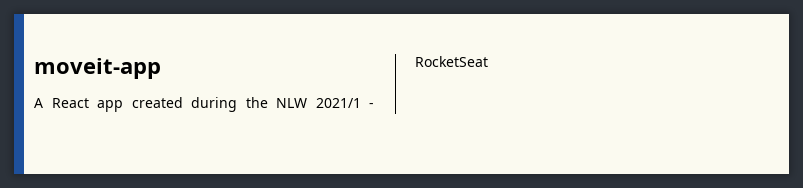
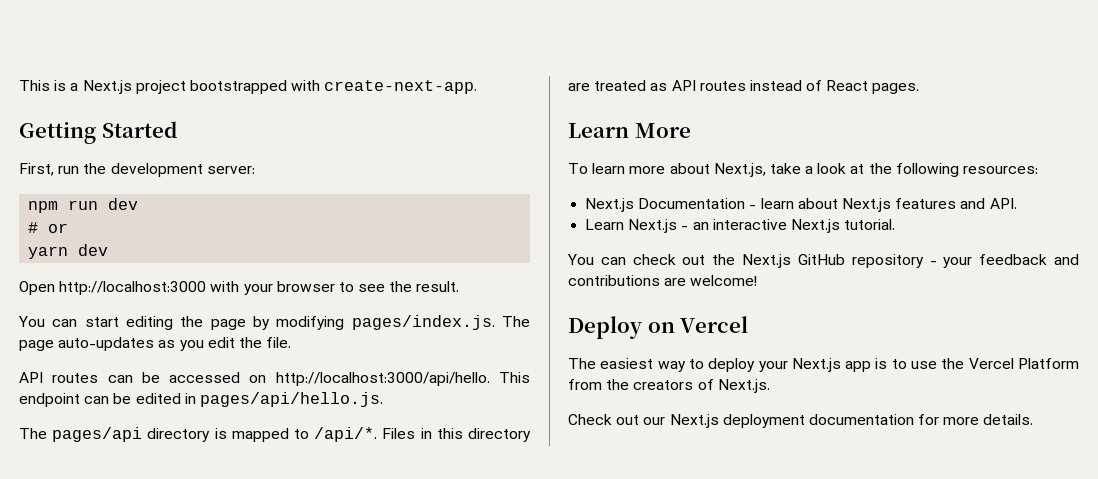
[34,58,161,79] [34,97,374,112] [415,56,488,67] moveit-app // A React app created during the NLW 2021/1 - RocketSeat -> [19,80,478,94] [19,121,177,144] [19,163,255,177] [28,198,139,213] [28,222,69,233] [28,244,109,259] [19,281,460,295] [18,315,530,330] [19,337,292,351] [19,372,530,386] [19,392,383,407] [19,427,531,442] [568,80,920,94] [568,123,691,138] [568,163,1039,177] [585,198,1017,212] [585,219,896,233] [567,254,1079,268] [568,275,758,286] [568,316,749,339] [568,358,1079,372] [568,379,770,393] [568,414,1034,428] This is a Next.js project bootstrapped with create-next-app. // Getting Started // First, run the development server: // npm run dev // # or // yarn dev // Open http://localhost:3000 with your browser to see the result. // You can start editing the page by modifying pages/index.js. The page auto-updates as you edit the file. // API routes can be accessed on http://localhost:3000/api/hello. This endpoint can be edited in pages/api/hello.js. // The pages/api directory is mapped to /api/*. Files in this directory are treated as API routes instead of React pages. // Learn More // To learn more about Next.js, take a look at the following resources: // Next.js Documentation - learn about Next.js features and API. // Learn Next.js - an interactive Next.js tutorial. // You can check out the Next.js GitHub repository - your feedback and contributions are welcome! // Deploy on Vercel // The easiest way to deploy your Next.js app is to use the Vercel Platform from the creators of Next.js. // Check out our Next.js deployment documentation for more details.

